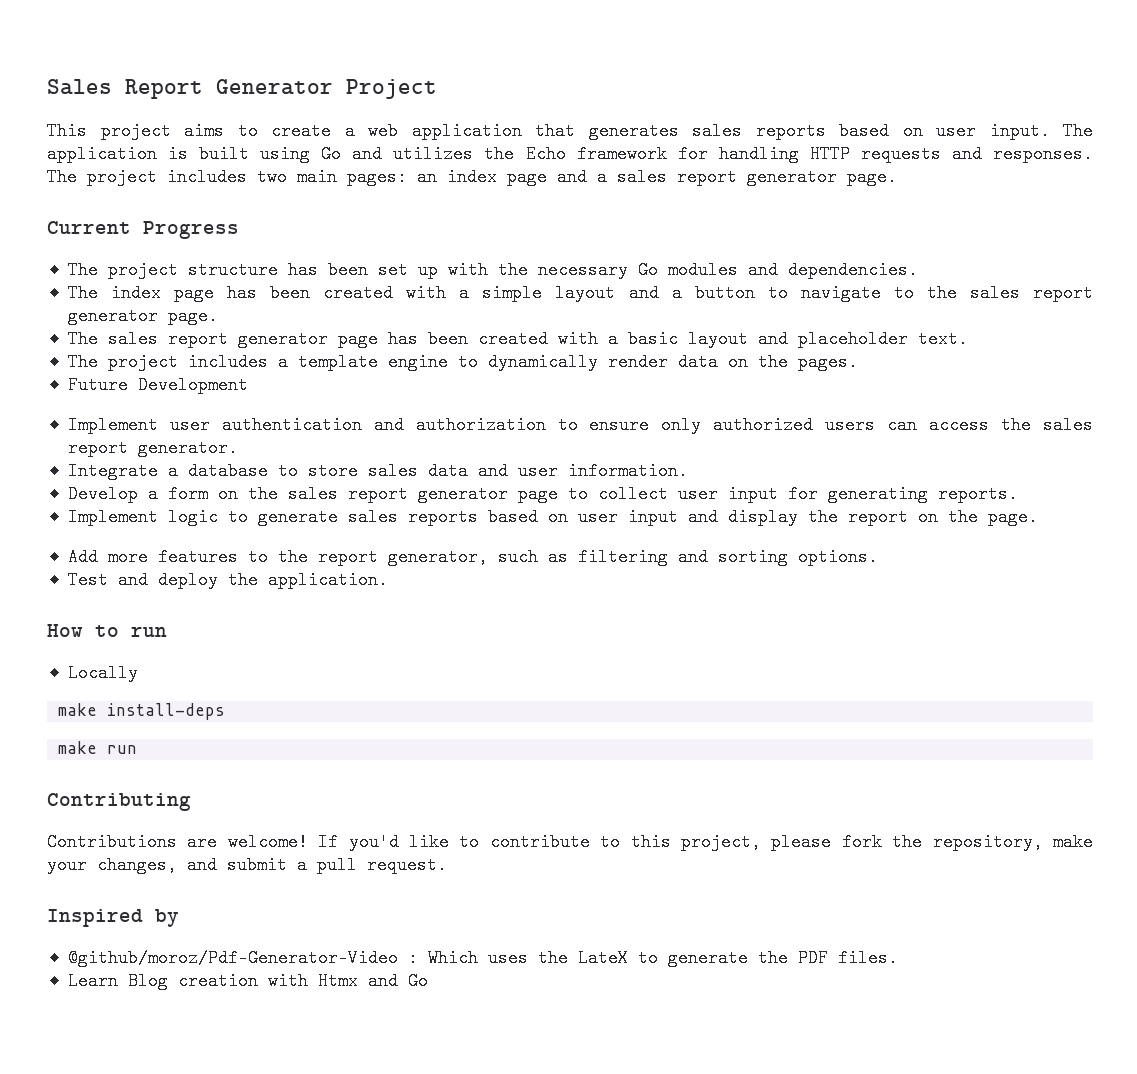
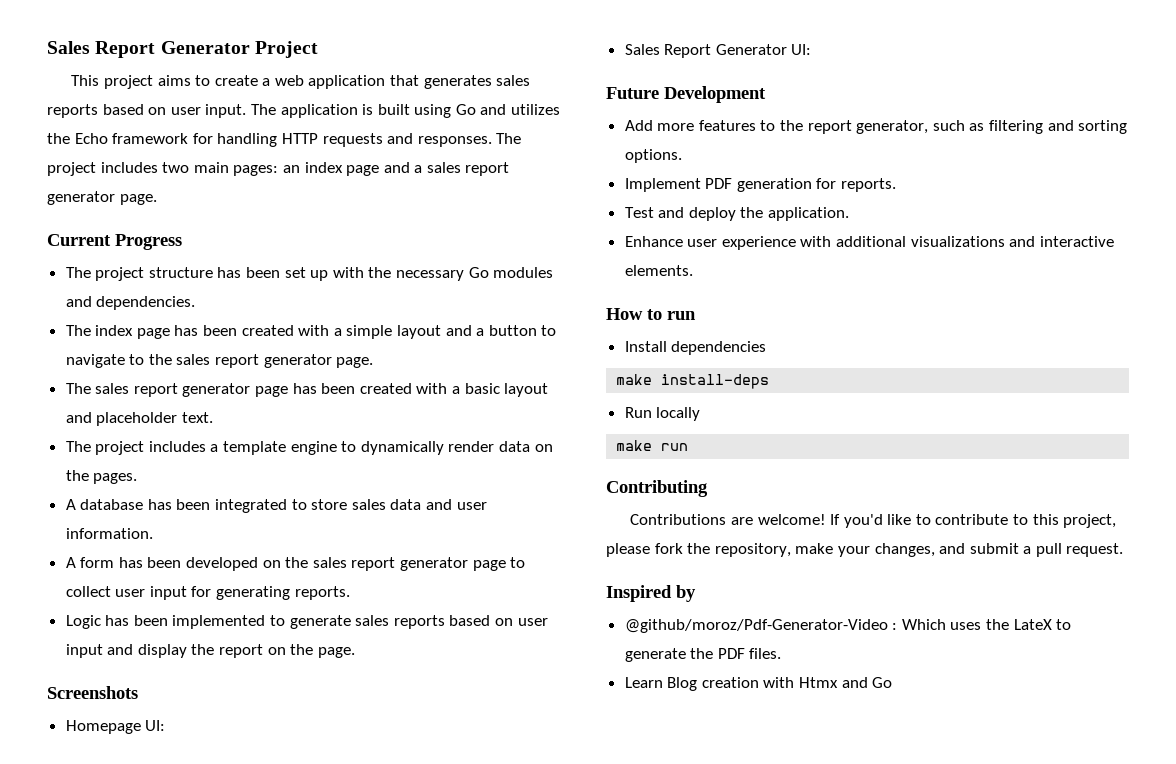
[67,376,248,394] [67,416,1093,434] [67,439,238,457] [67,462,268,480] Future Development // Implement user authentication and authorization to ensure only authorized users can access the sales report generator. // Integrate a database -> [65,499,288,513] A database has been integrated
[67,485,208,503] Develop a form -> [65,557,259,571] A form has been developed
[67,508,218,526] Implement logic -> [65,615,266,629] Logic has been implemented
(1038, 517) none -> [47,686,138,699] [65,720,166,734] [624,44,812,58] [606,86,766,103] // Screenshots // Homepage UI: // Sales Report Generator UI: // Future Development
(878, 557) none -> [624,178,897,192] // Implement PDF generation for reports.
(388, 580) none -> [624,236,1114,250] [624,265,693,276] // Enhance user experience with additional visualizations and interactive elements.
[67,664,138,682] Locally -> [624,341,767,355] Install dependencies
(226, 711) none -> [624,407,701,421] // Run locally

